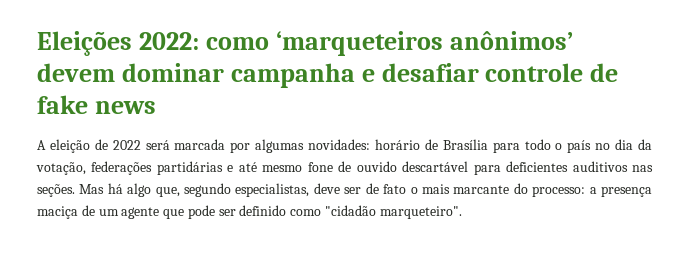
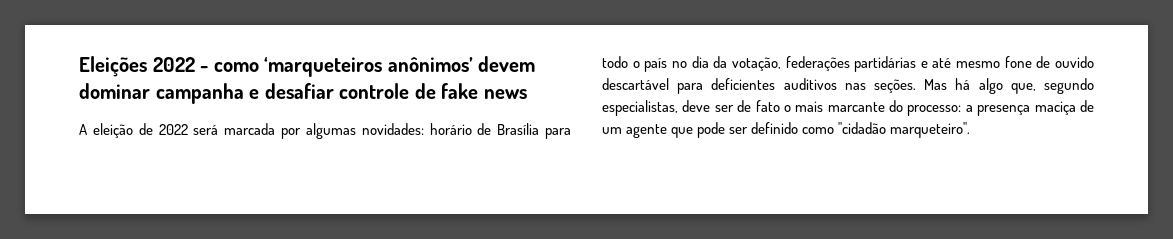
[138,32,199,50] 2022: -> [152,57,209,72] 2022 -

